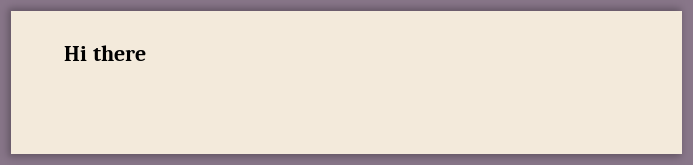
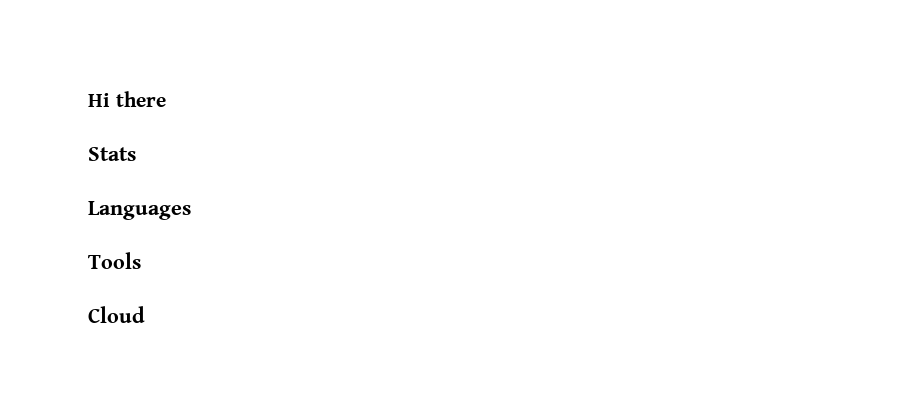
(146, 53) none -> [88,147,136,161] [88,201,191,220] [88,252,141,269] [88,306,145,323] // Stats // Languages // Tools // Cloud

